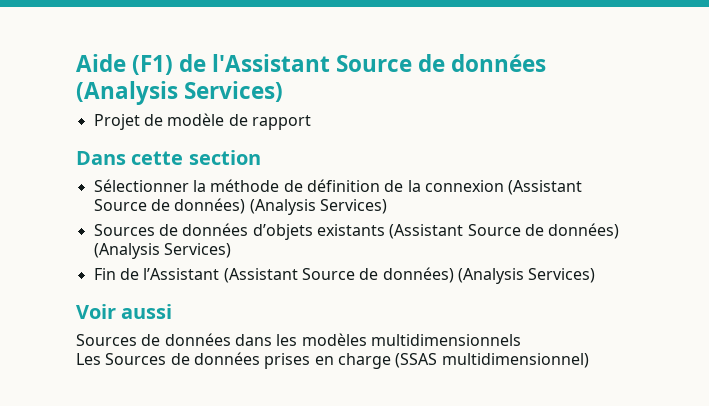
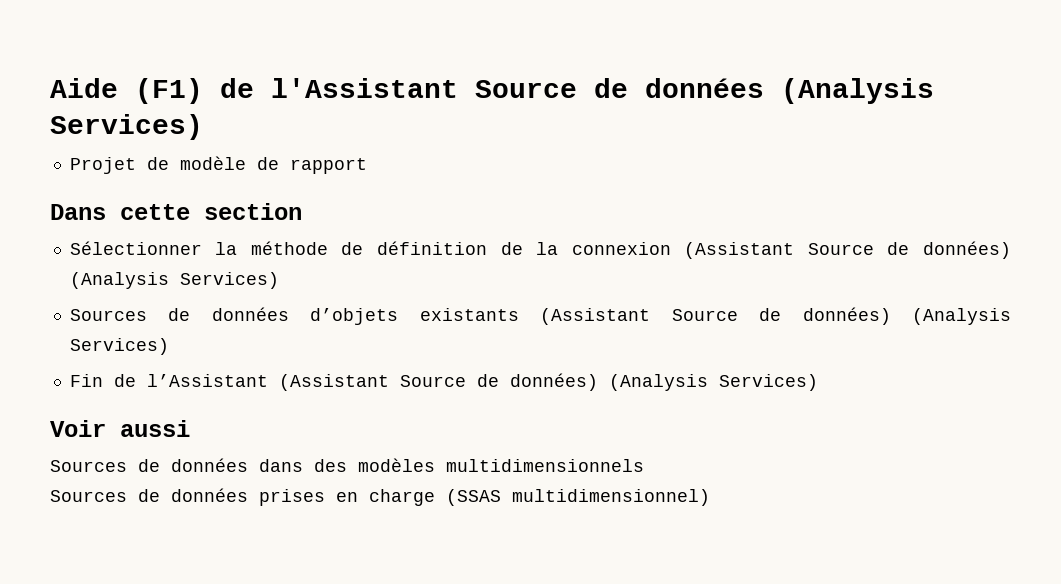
[276,334,298,346] les -> [314,459,347,472] des
[76,353,101,365] Les -> (644, 465) none

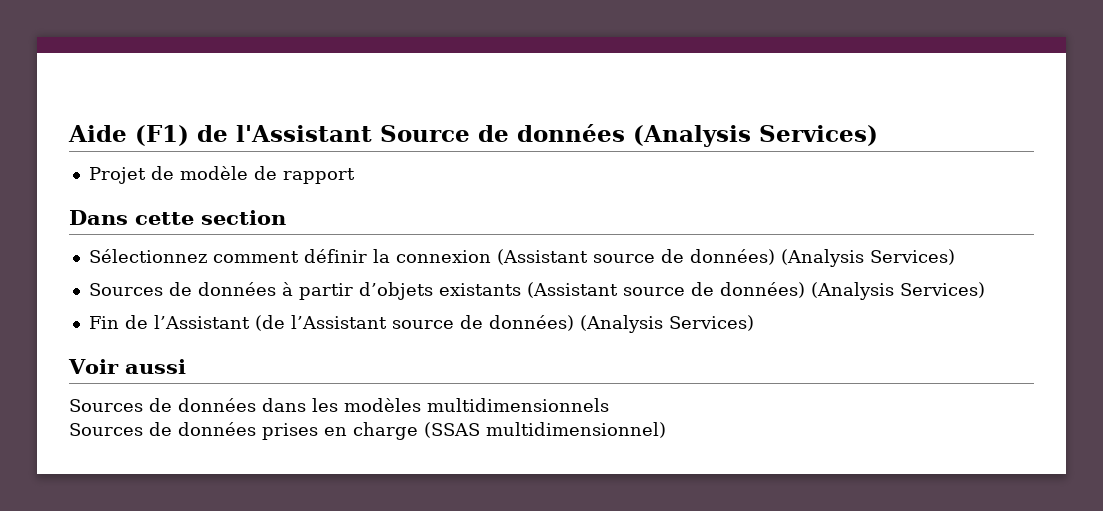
[69,241,523,255] Sélectionner la méthode de définition de -> [88,249,367,263] Sélectionnez comment définir
[807,243,874,255] Source -> [592,254,655,263] source
(289, 314) none -> [281,282,353,300] à partir
[671,309,738,321] Source -> [622,287,685,296] source
[278,374,466,391] (Assistant Source -> [254,315,454,331] (de l’Assistant source
[314,459,347,472] des -> [312,398,338,412] les

